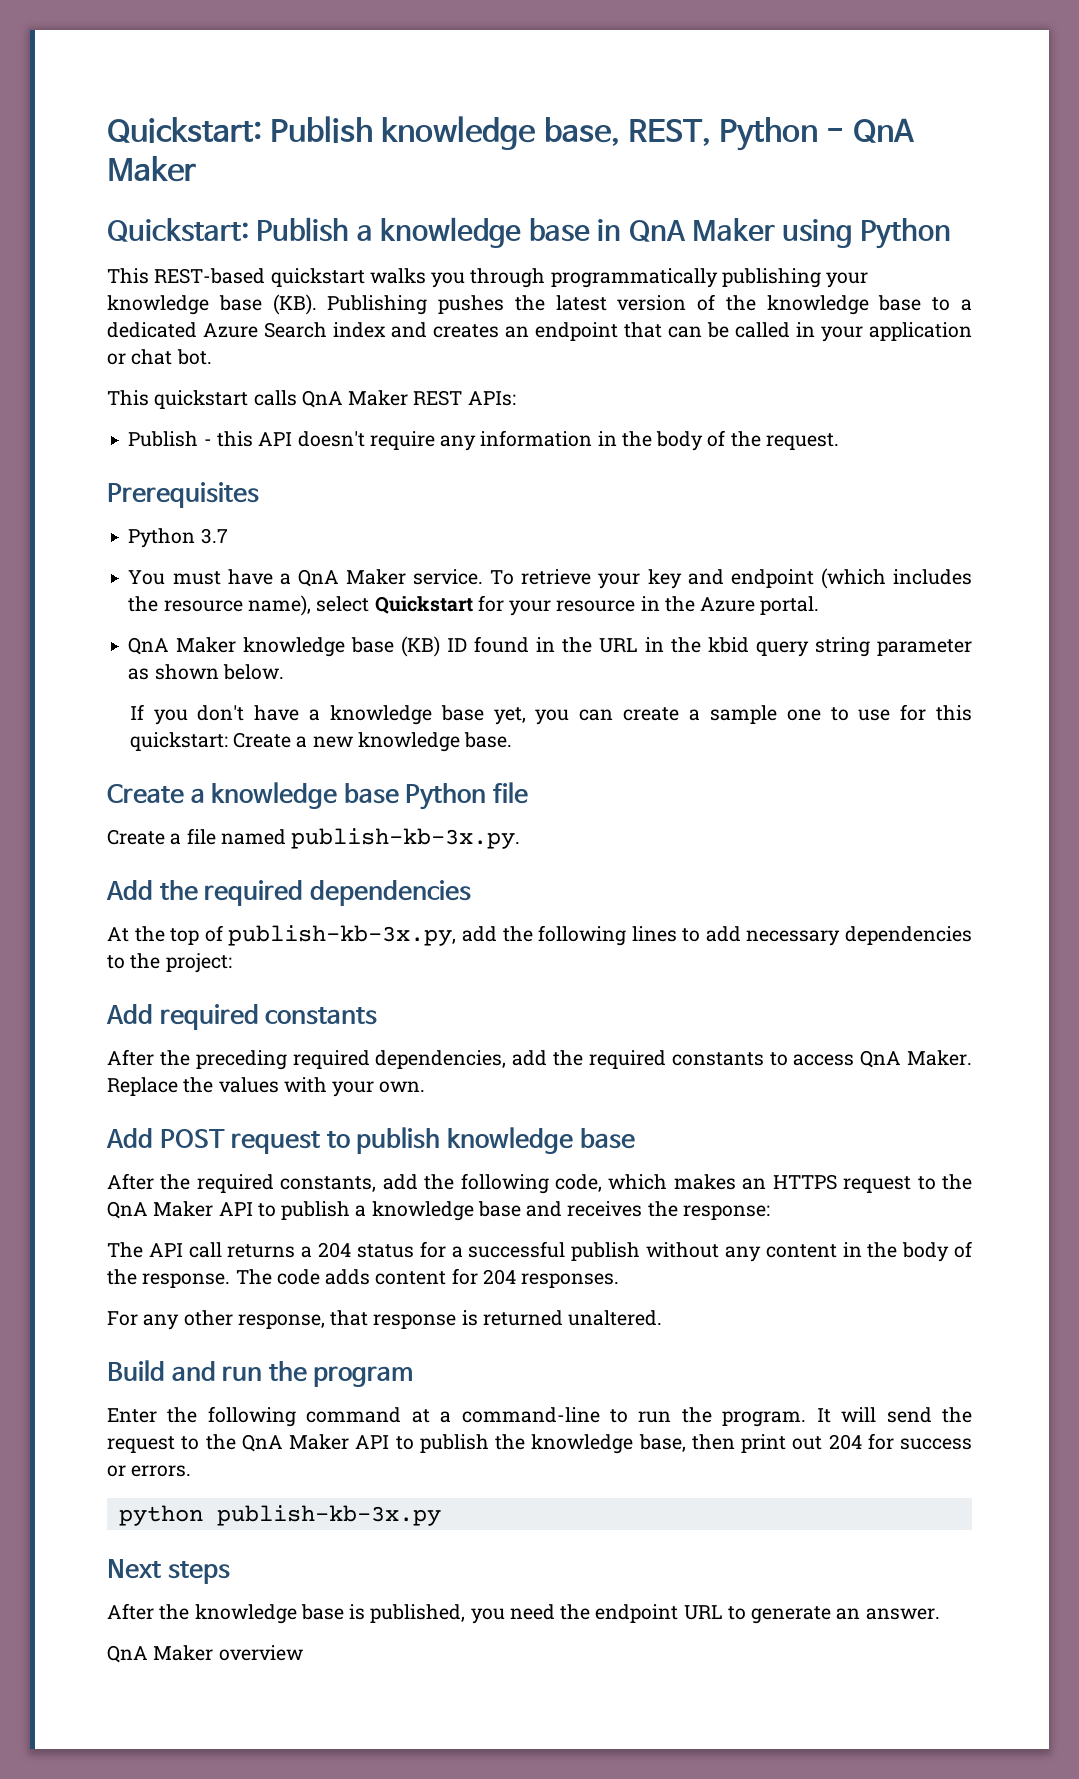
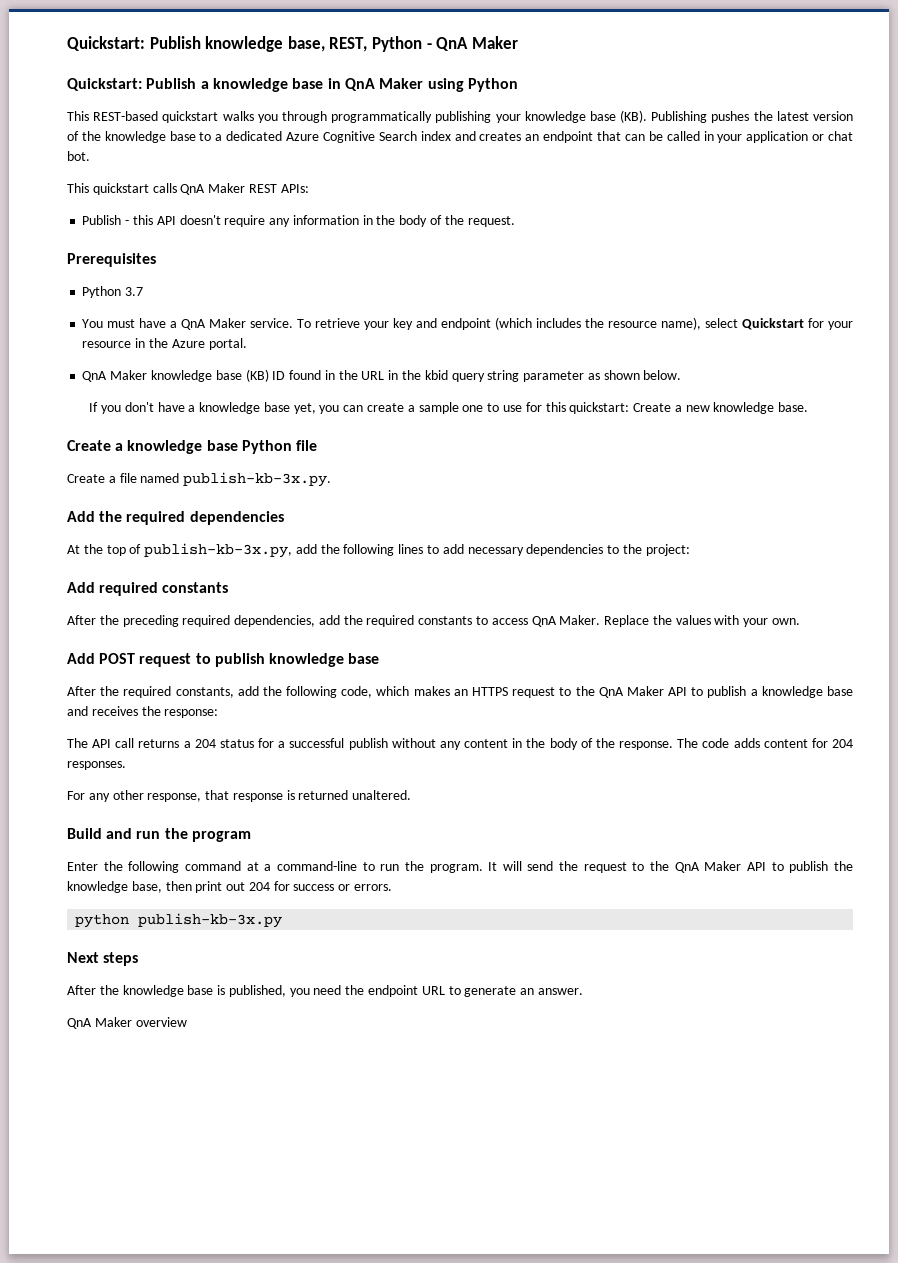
(258, 330) none -> [322,131,375,143] Cognitive

